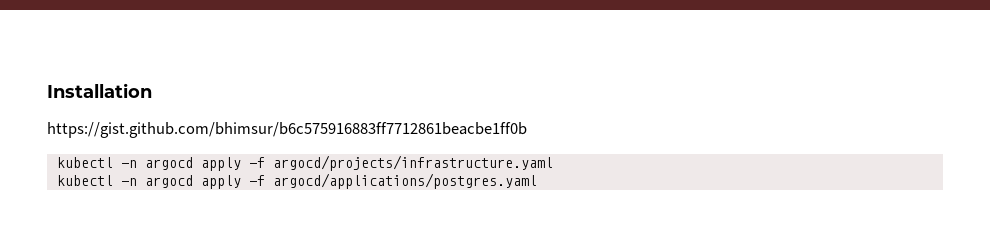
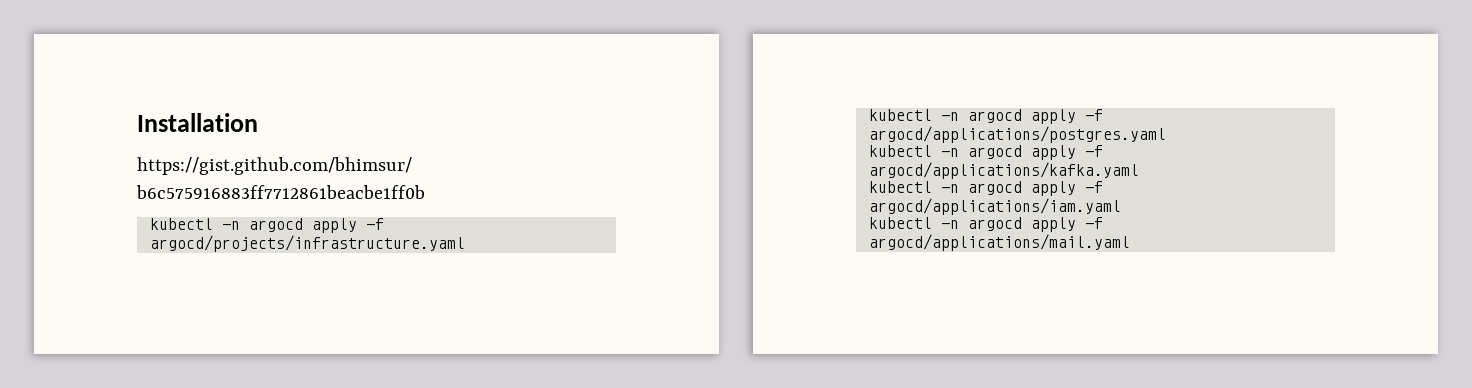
(537, 181) none -> [868,145,1103,160] [868,162,1139,179] [868,181,1103,196] [868,198,1121,215] [868,217,1103,232] [868,234,1130,251] // kubectl -n argocd apply -f argocd/applications/kafka.yaml // kubectl -n argocd apply -f argocd/applications/iam.yaml // kubectl -n argocd apply -f argocd/applications/mail.yaml

